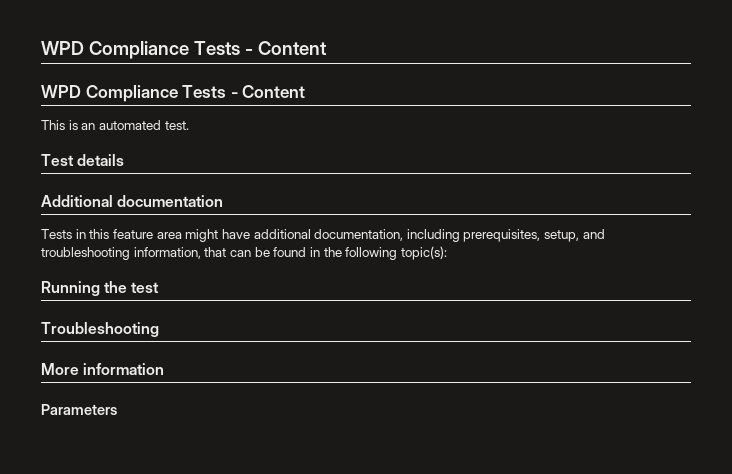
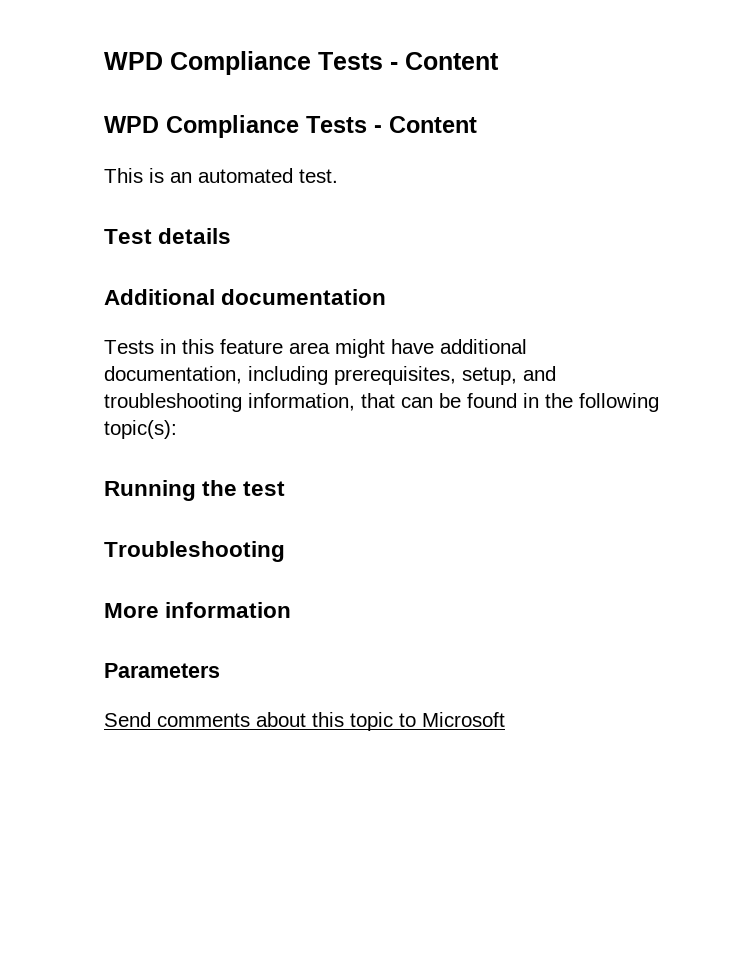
(117, 409) none -> [104,712,505,731] // Send comments about this topic to Microsoft

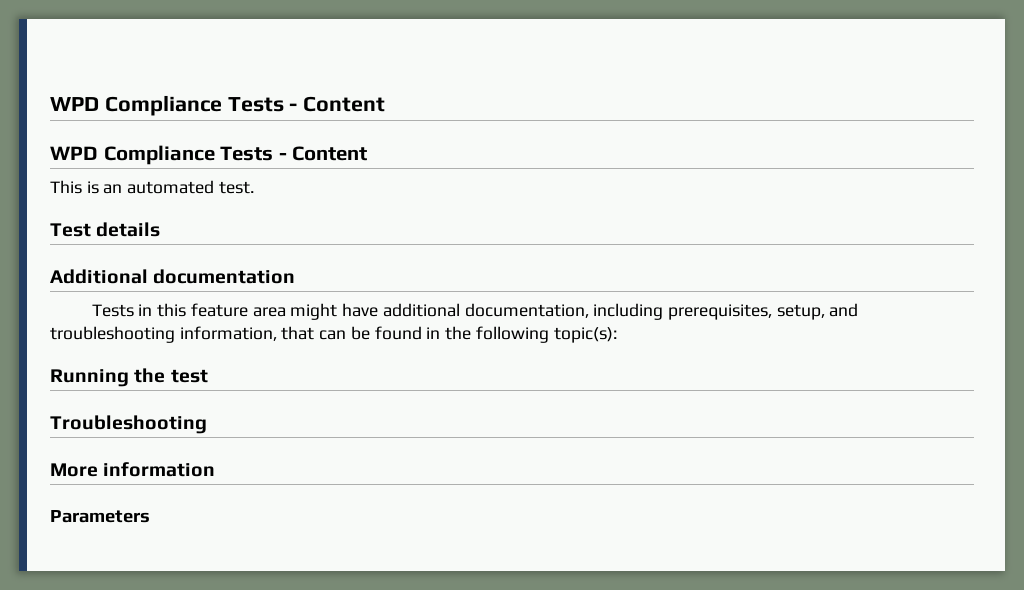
[104,712,505,731] // Send comments about this topic to Microsoft -> (150, 516) none

